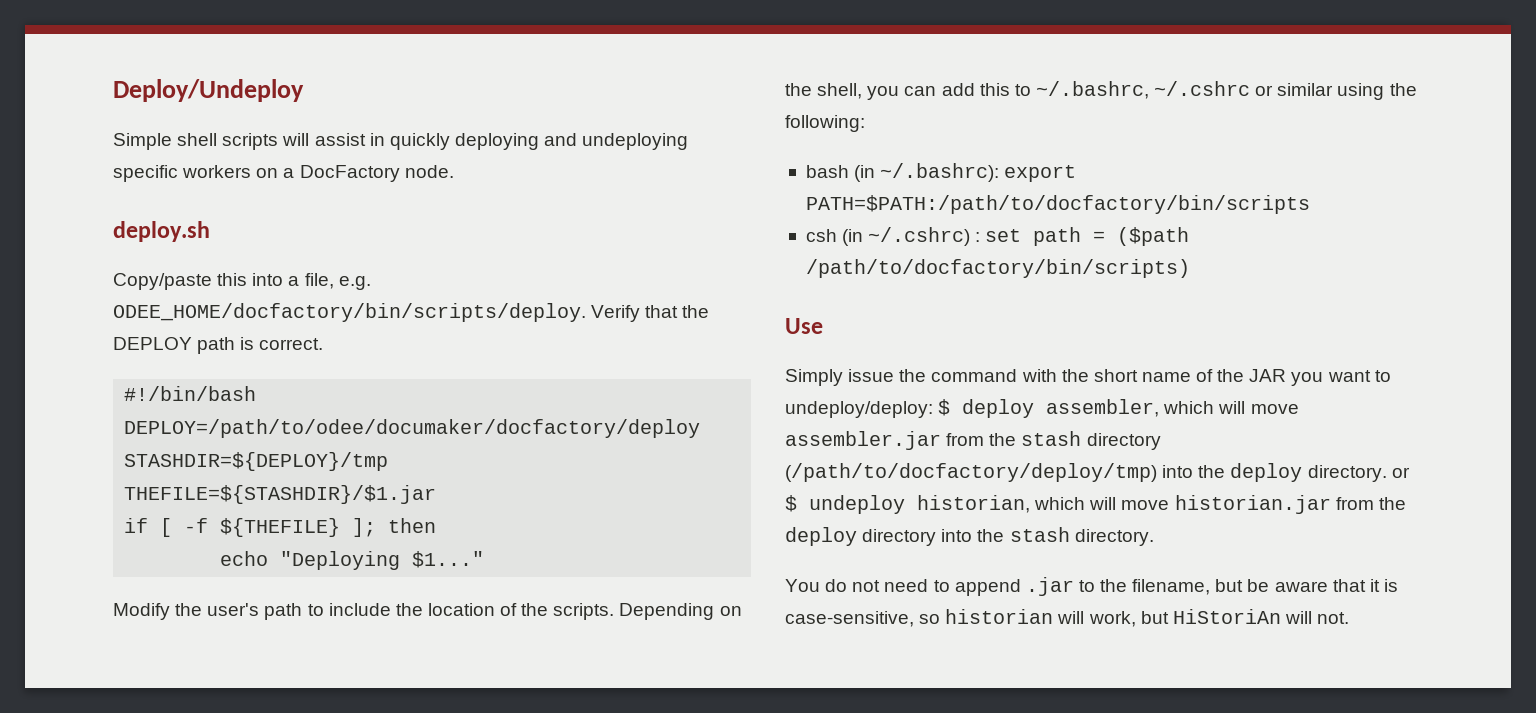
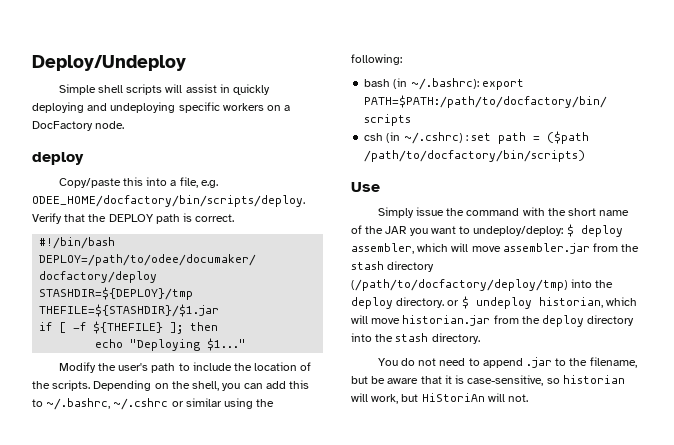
[113,221,210,242] deploy.sh -> [32,152,84,165] deploy

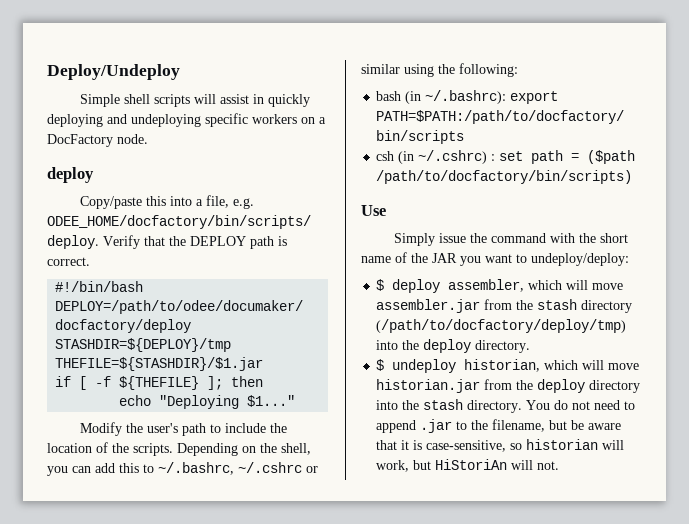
(564, 231) none -> (629, 259) //
[447,300,460,306] or -> (531, 346) //
(480, 338) // -> (523, 406) none

